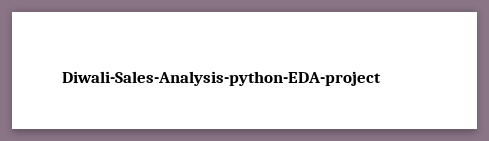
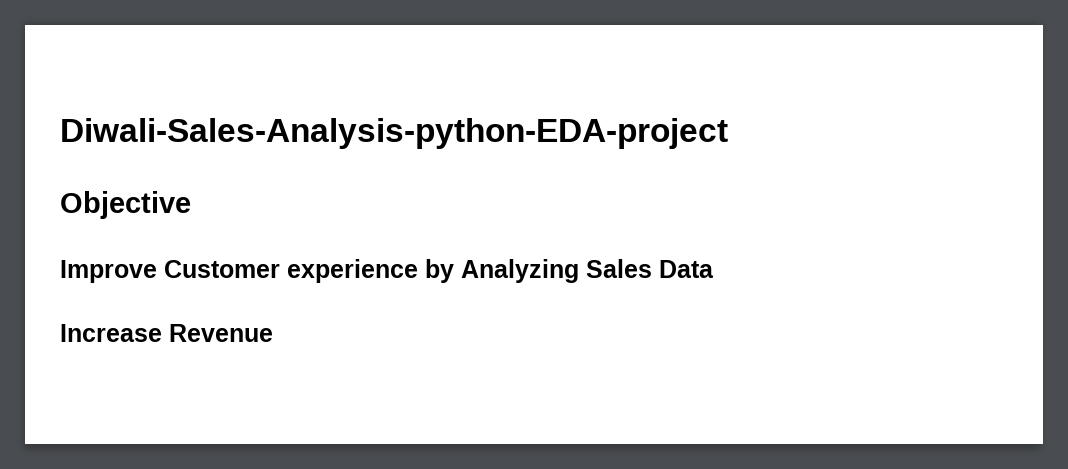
(381, 78) none -> [60,191,191,219] [60,259,714,283] [60,324,273,342] // Objective // Improve Customer experience by Analyzing Sales Data // Increase Revenue

